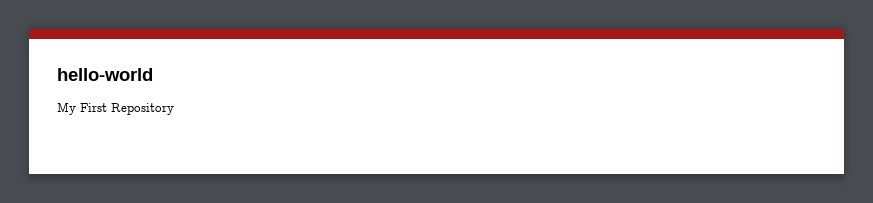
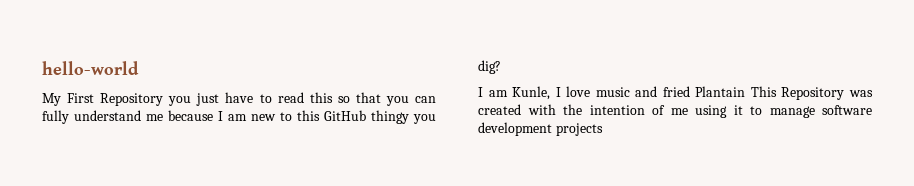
(174, 109) none -> [168,92,436,106] [42,110,436,124] [478,60,501,74] [478,86,873,100] [478,104,872,118] [478,122,603,136] you just have to read this so that you can fully understand me because I am new to this GitHub thingy you dig? // I am Kunle, I love music and fried Plantain This Repository was created with the intention of me using it to manage software development projects

